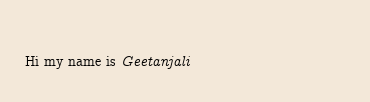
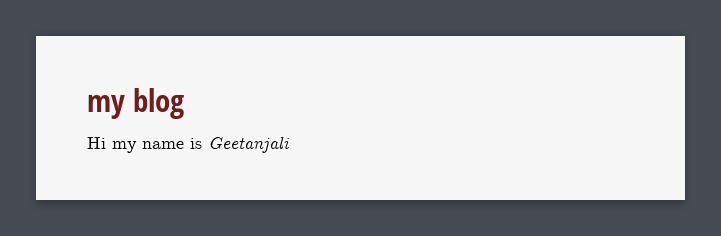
(25, 61) none -> [87,88,185,119] my blog //

